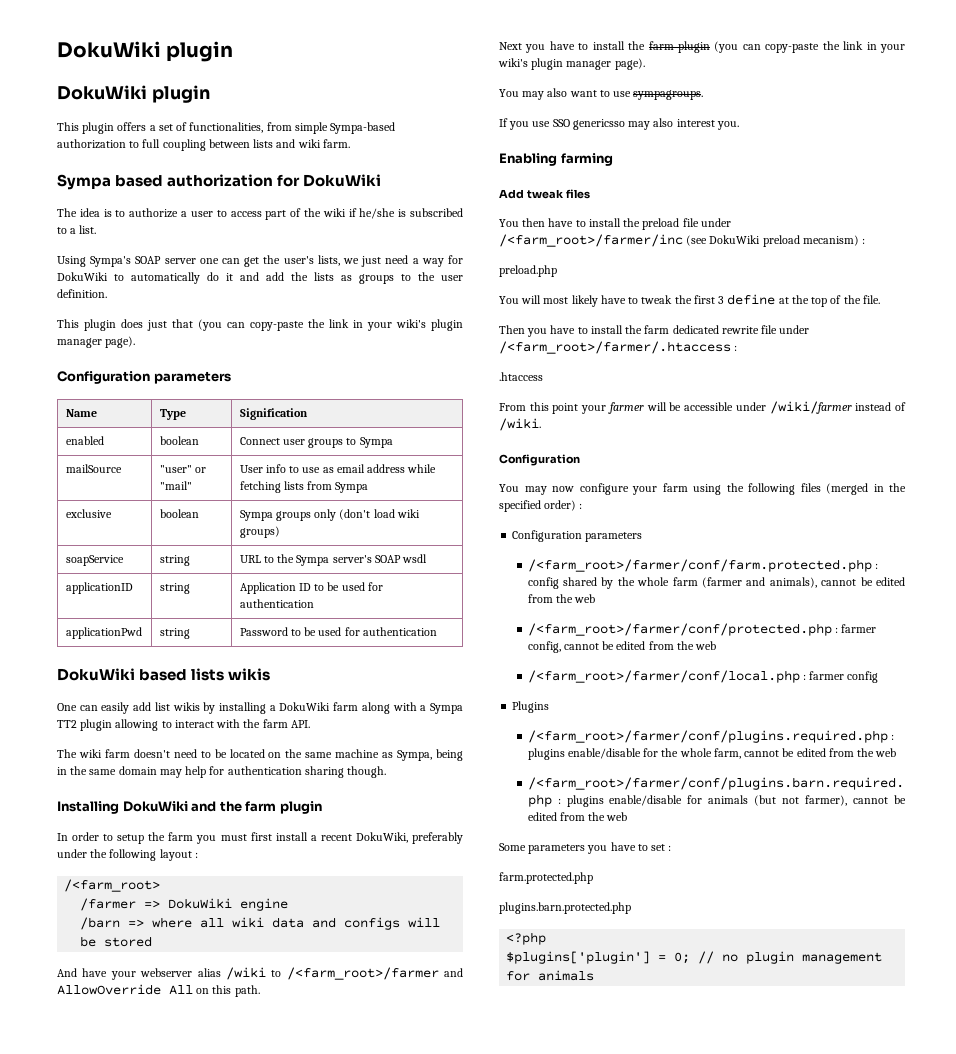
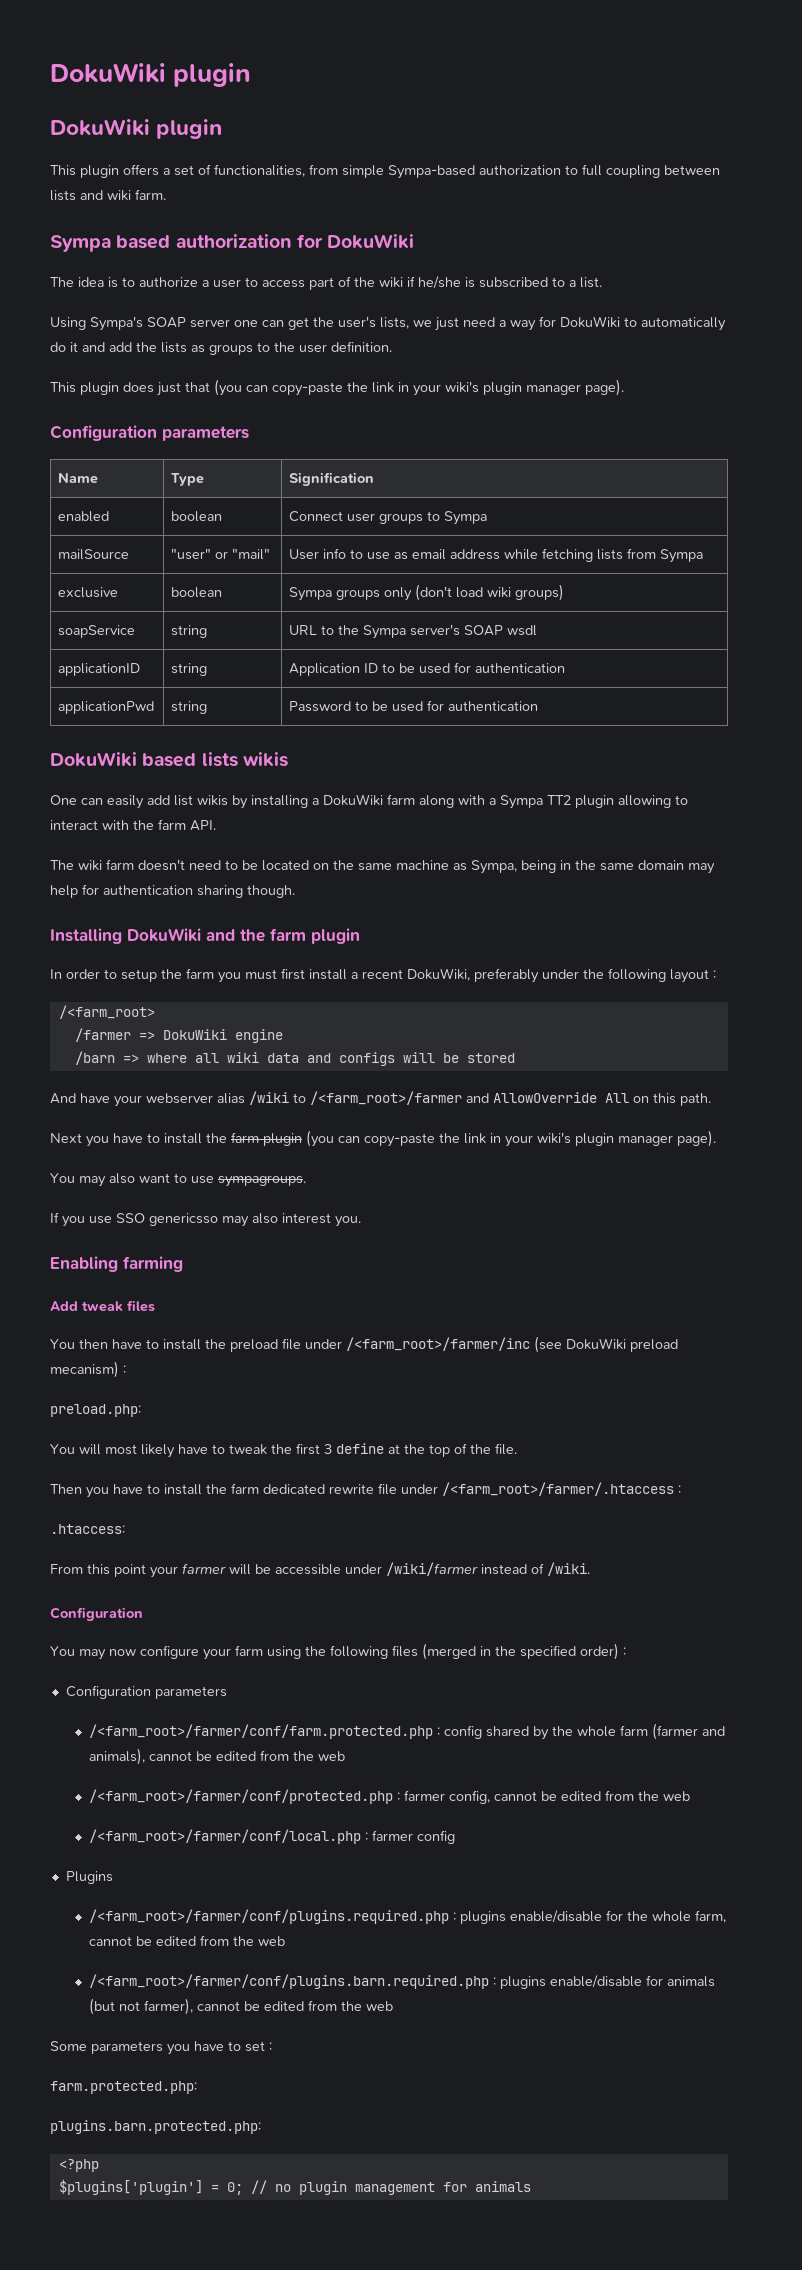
[499,265,557,277] preload.php -> [50,1404,141,1417] preload.php:
[499,372,543,381] .htaccess -> [50,1524,125,1534] .htaccess:
[499,872,593,884] [499,902,631,914] farm.protected.php // plugins.barn.protected.php -> [50,2081,197,2094] [50,2120,261,2134] farm.protected.php: // plugins.barn.protected.php:

